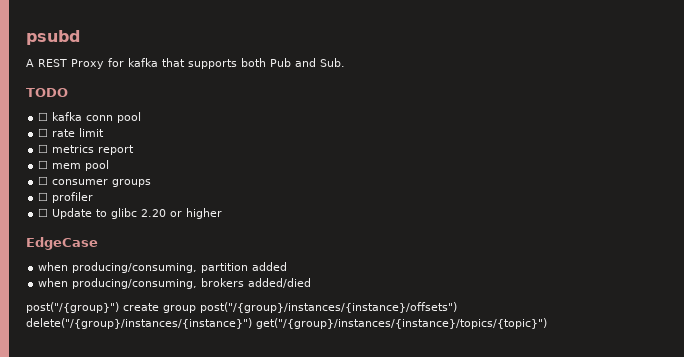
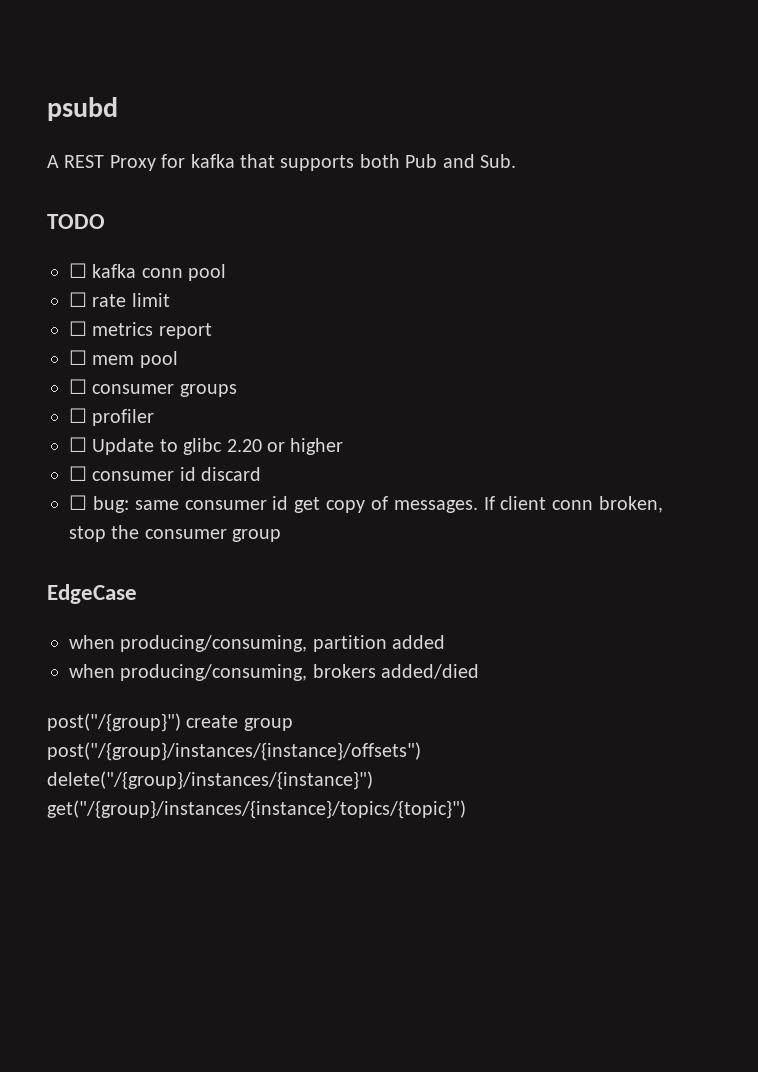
(223, 213) none -> [69,466,262,481] [69,495,663,513] [69,525,282,542] // ☐ consumer id discard // ☐ bug: same consumer id get copy of messages. If client conn broken, stop the consumer group

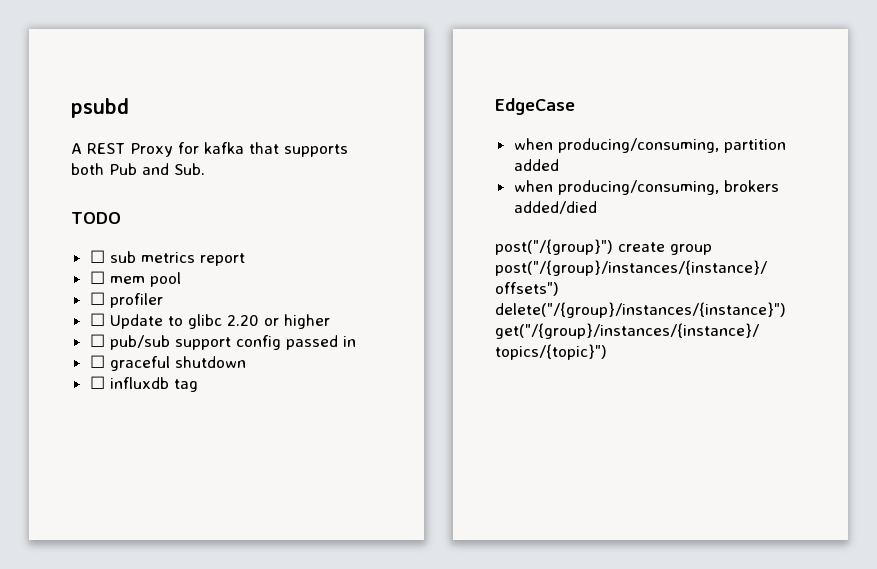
[92,264,227,281] [69,292,170,307] [69,321,87,336] kafka conn pool // ☐ rate limit // ☐ -> [109,251,136,263] sub
[69,379,237,397] // ☐ consumer groups -> (181, 279) none
[92,467,262,481] [69,495,663,513] [69,525,282,542] consumer id discard // ☐ bug: same consumer id get copy of messages. If client conn broken, stop the consumer group -> [109,335,356,350] [89,355,246,371] [89,376,198,392] pub/sub support config passed in // ☐ graceful shutdown // ☐ influxdb tag

